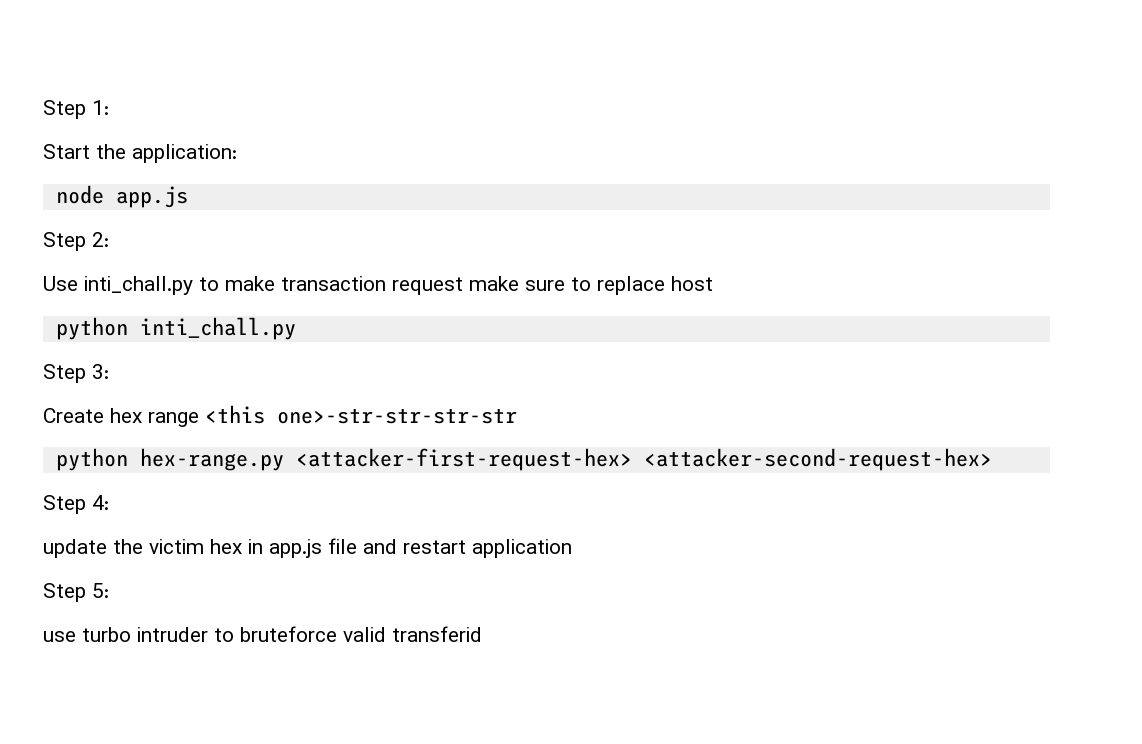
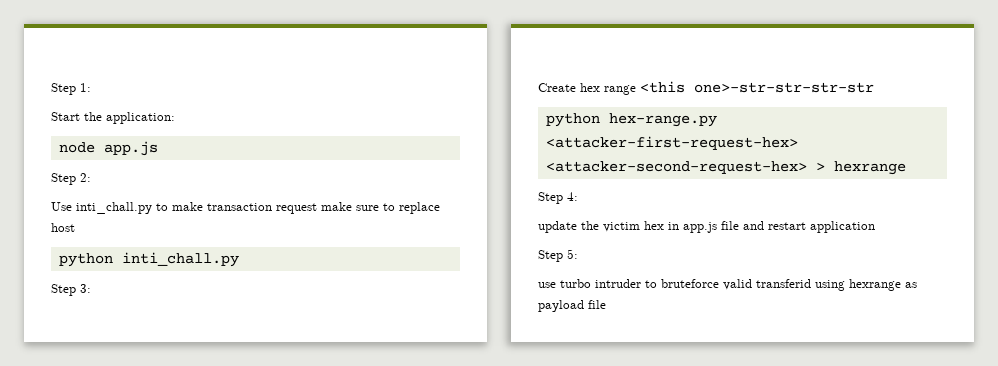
(992, 459) none -> [815,161,906,175] > hexrange
(482, 634) none -> [815,279,917,291] [538,300,606,312] using hexrange as payload file

